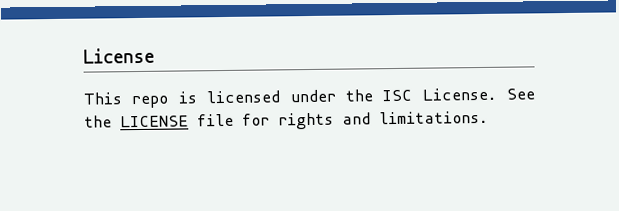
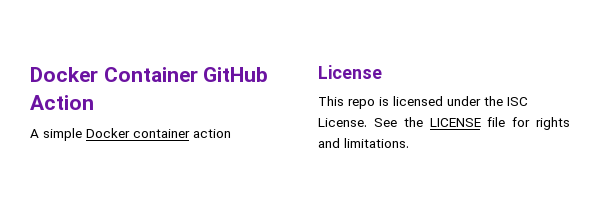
(83, 55) none -> [30,67,269,82] [30,95,94,110] [30,128,231,141] Docker Container GitHub Action // A simple Docker container action //

